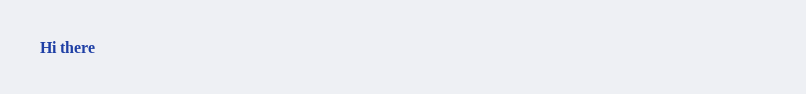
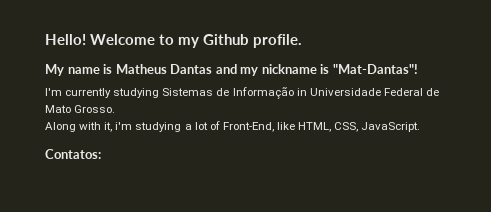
[40,41,96,53] Hi there -> [45,34,302,48] [45,64,418,76] [45,87,439,99] [45,105,116,113] [45,121,421,132] [45,149,101,159] Hello! Welcome to my Github profile. // My name is Matheus Dantas and my nickname is "Mat-Dantas"! // I'm currently studying Sistemas de Informação in Universidade Federal de Mato Grosso. // Along with it, i'm studying a lot of Front-End, like HTML, CSS, JavaScript. // Contatos:

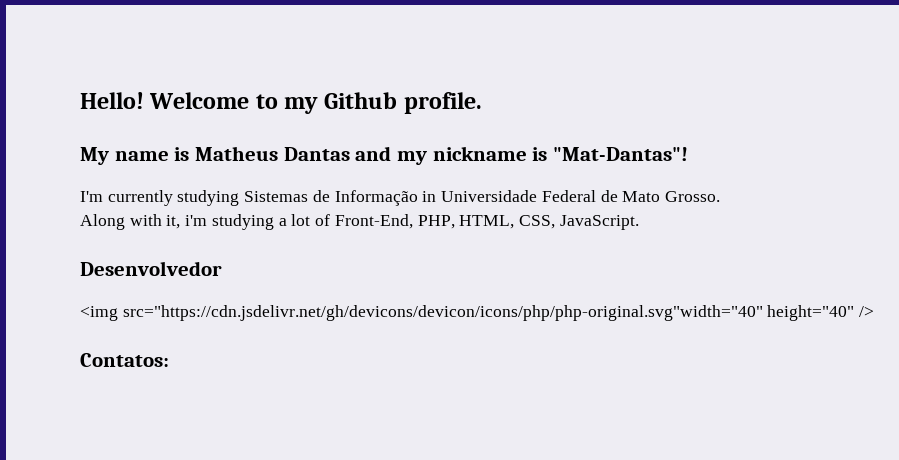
[276,122,295,130] like -> [417,215,455,229] PHP,
(421, 127) none -> [80,261,222,276] [80,305,875,321] // Desenvolvedor // <img src="https://cdn.jsdelivr.net/gh/devicons/devicon/icons/php/php-original.svg"width="40" height="40" />

